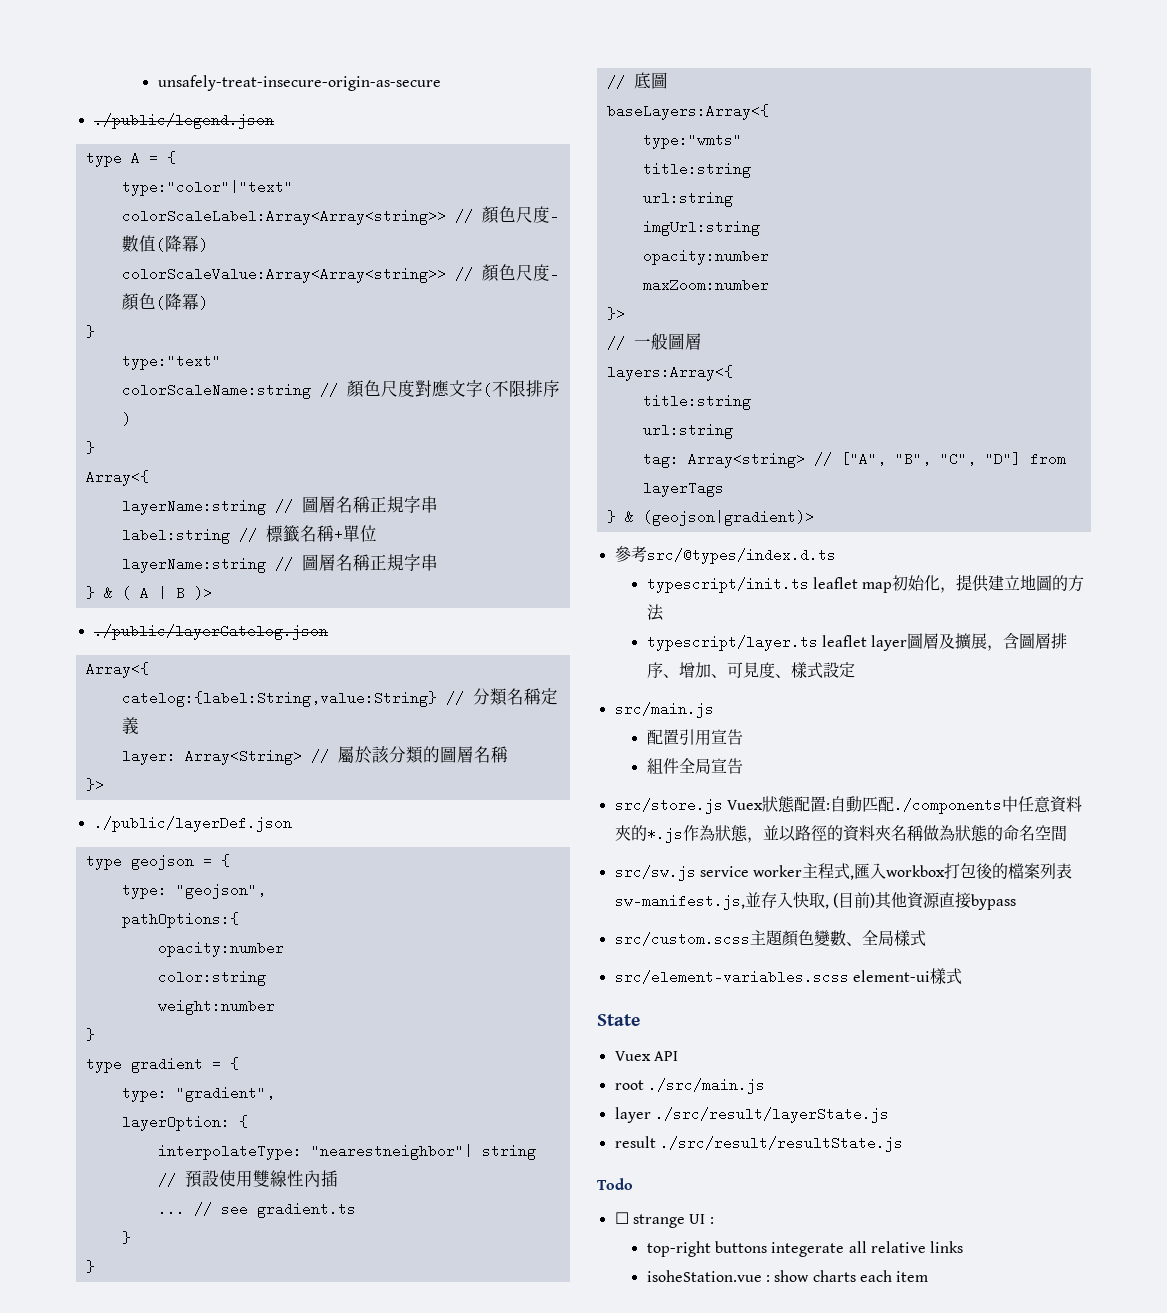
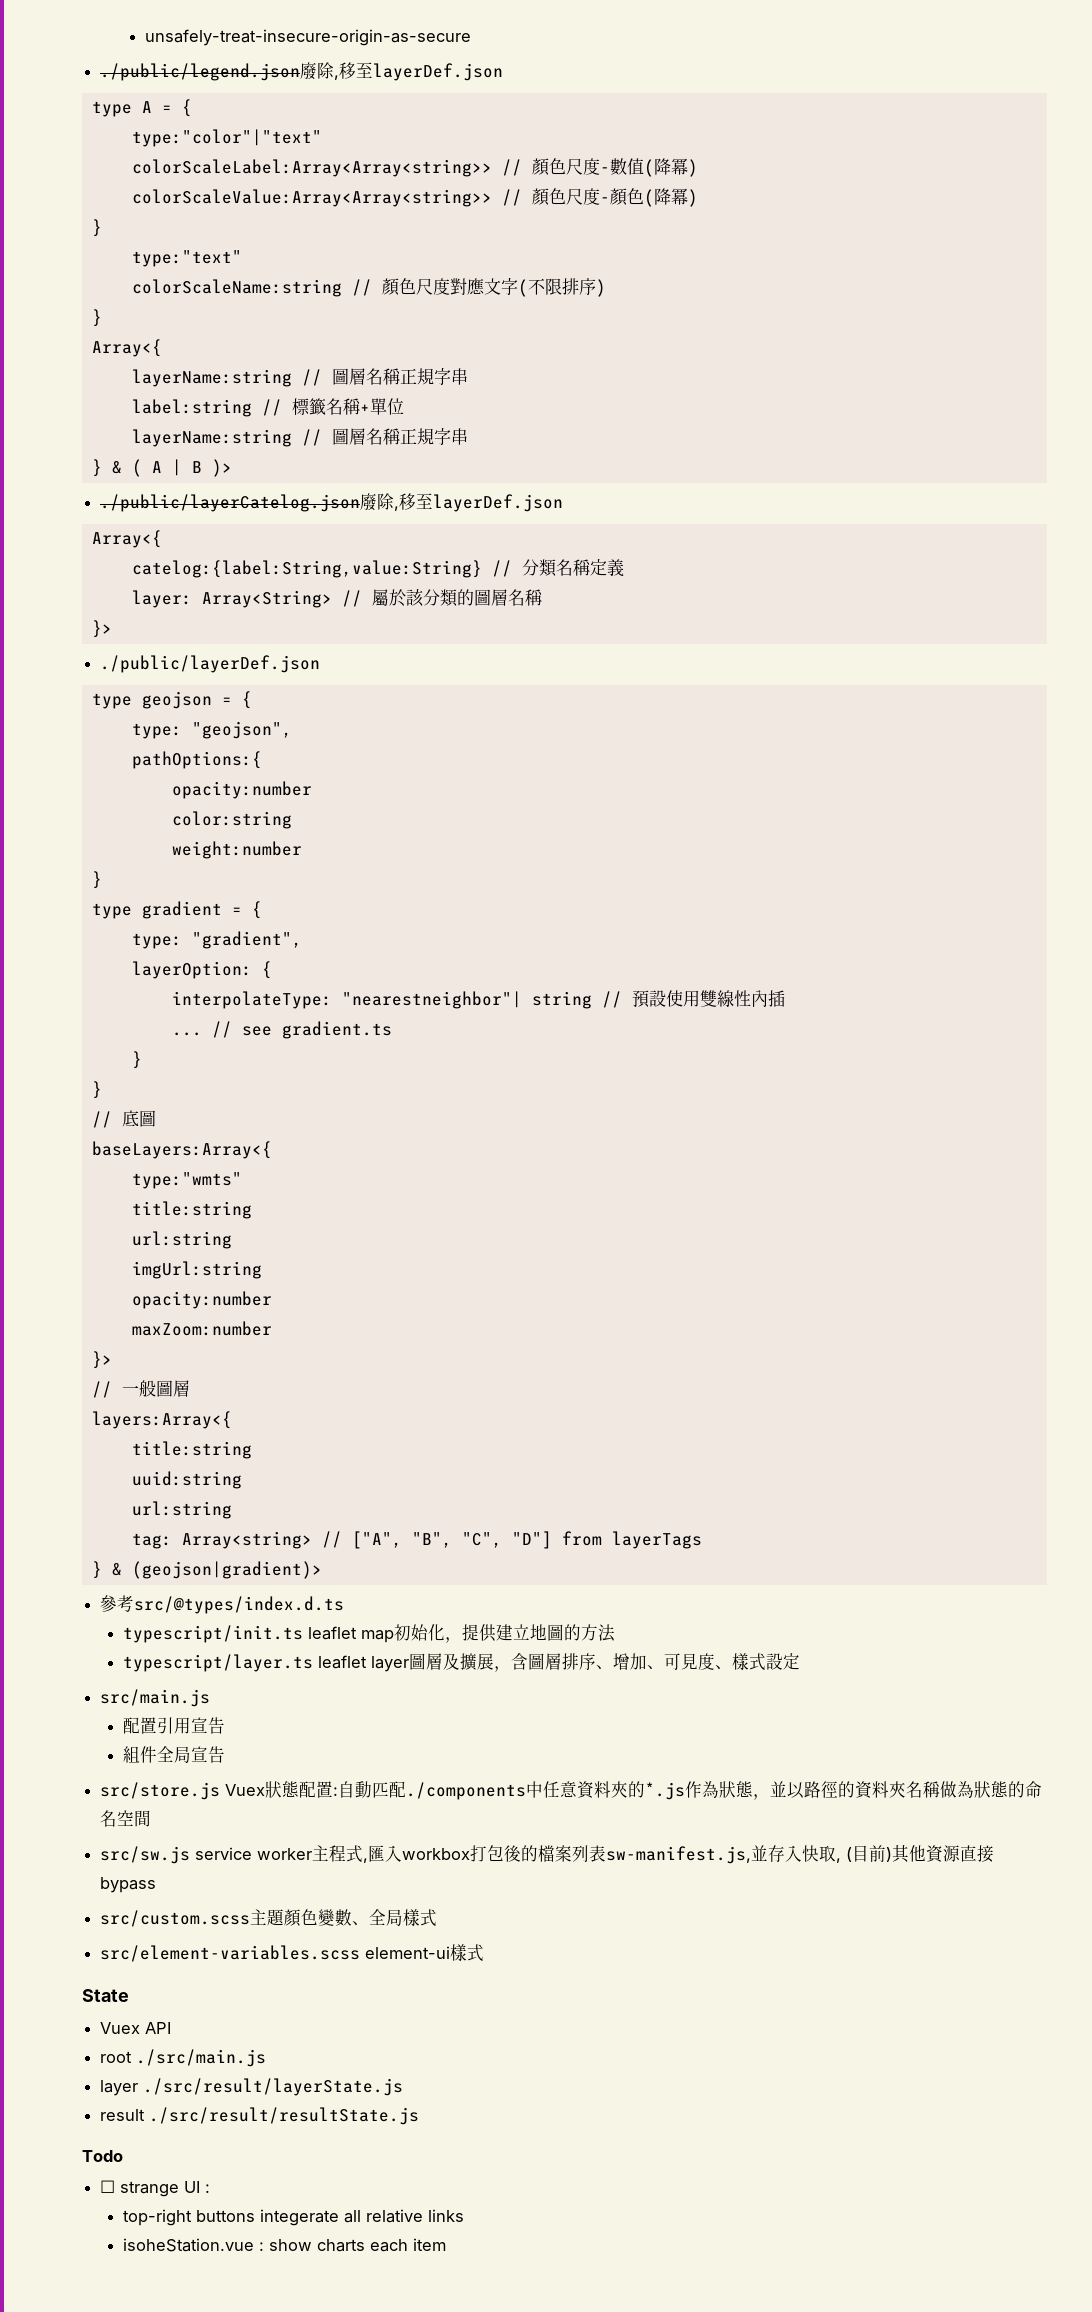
(274, 121) none -> [300,62,504,81] 廢除,移至layerDef.json
(328, 632) none -> [360,493,564,512] 廢除,移至layerDef.json
(751, 402) none -> [131,1471,242,1489] // uuid:string

